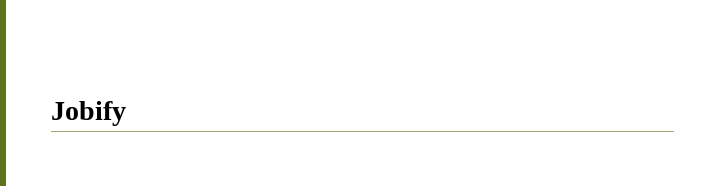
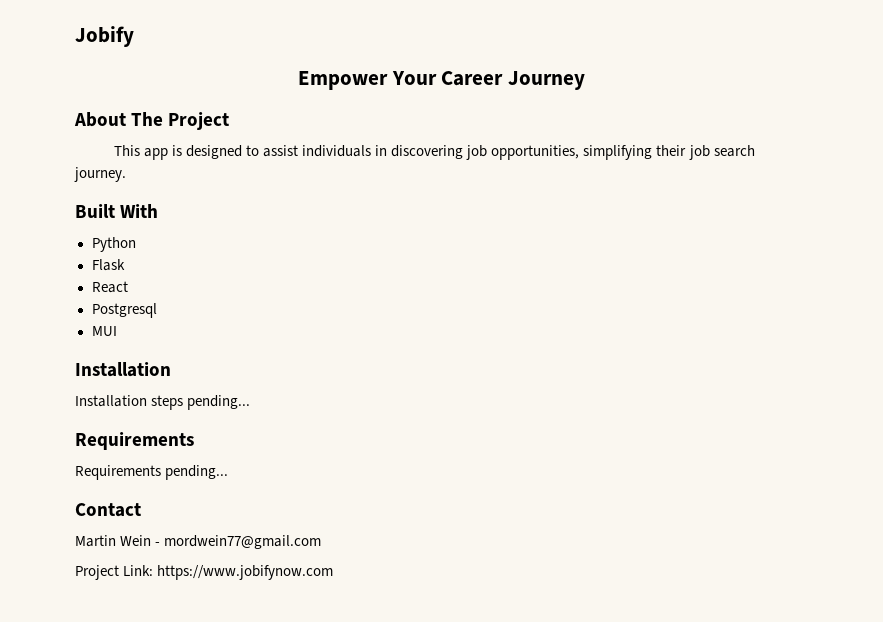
(126, 113) none -> [297,71,586,90] [74,112,230,130] [113,145,755,160] [74,167,126,182] [75,204,159,218] [91,237,136,252] [91,259,125,271] [91,281,128,293] [91,303,157,318] [91,326,117,336] [75,362,171,377] [75,395,251,410] [75,432,194,450] [75,465,229,480] [75,503,141,517] [75,535,322,549] [75,565,334,580] // Empower Your Career Journey // About The Project // This app is designed to assist individuals in discovering job opportunities, simplifying their job search journey. // Built With // Python // Flask // React // Postgresql // MUI // Installation // Installation steps pending... // Requirements // Requirements pending... // Contact // Martin Wein - mordwein77@gmail.com // Project Link: https://www.jobifynow.com

